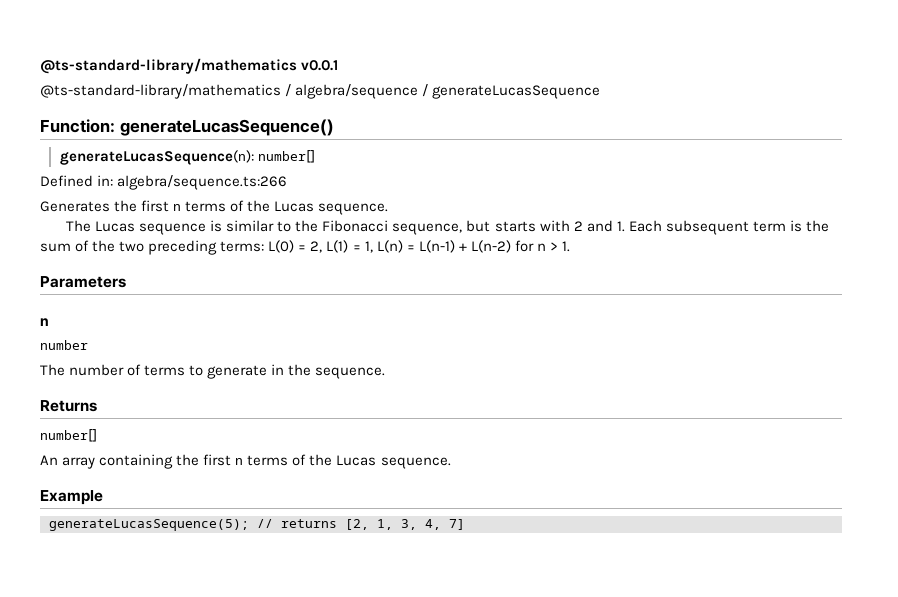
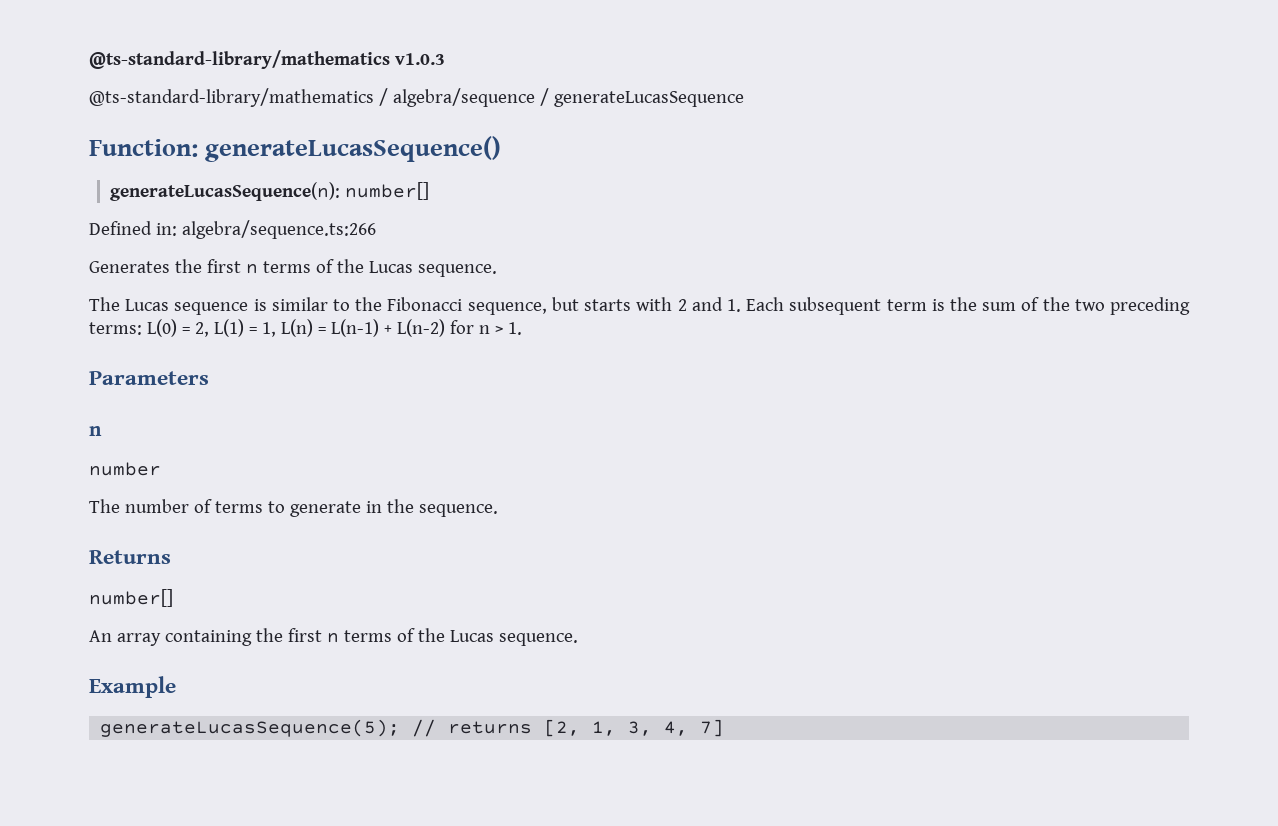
[40,58,339,74] @ts-standard-library/mathematics v0.0.1 -> [89,50,445,69] @ts-standard-library/mathematics v1.0.3

